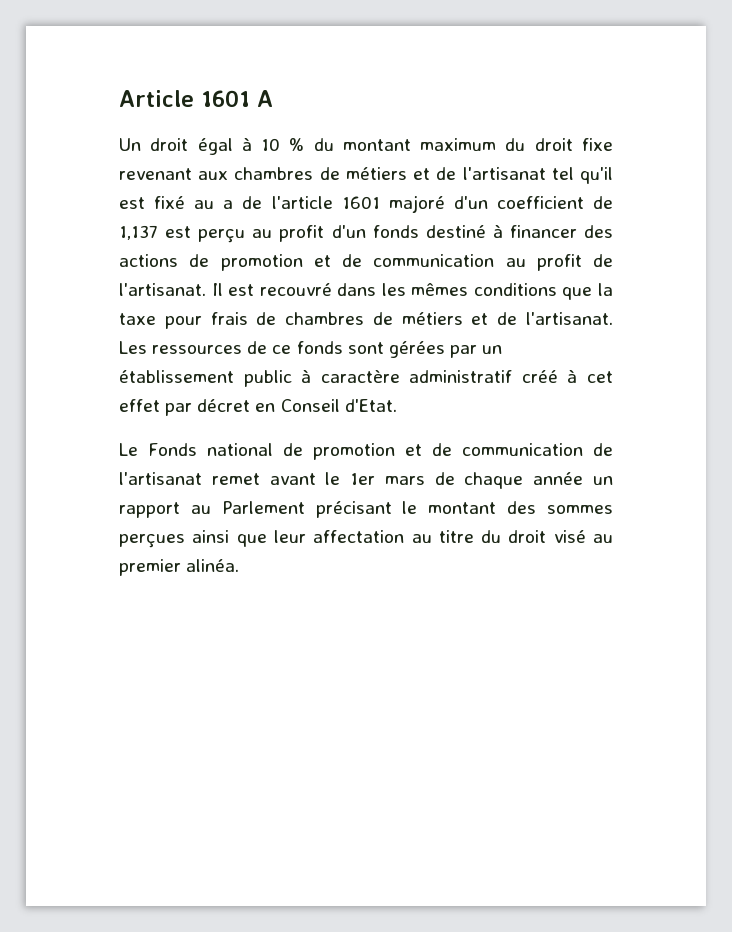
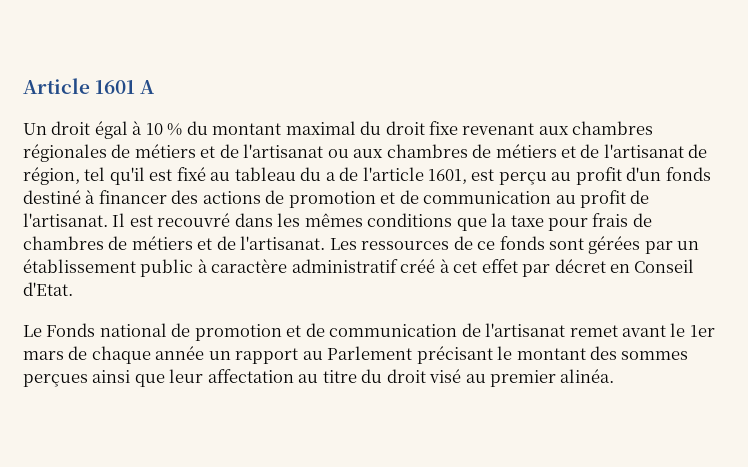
[420,138,497,151] maximum -> [285,121,356,135] maximal
[319,167,546,180] de métiers et de l'artisanat -> [23,144,708,162] [23,167,80,185] régionales de métiers et de l'artisanat ou aux chambres de métiers et de l'artisanat de région,
(215, 204) none -> [234,167,322,181] tableau du
[341,195,613,213] [119,225,158,240] 1601 majoré d'un coefficient de 1,137 -> [428,169,468,184] 1601,

